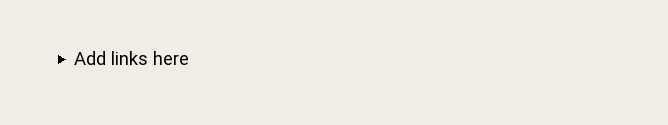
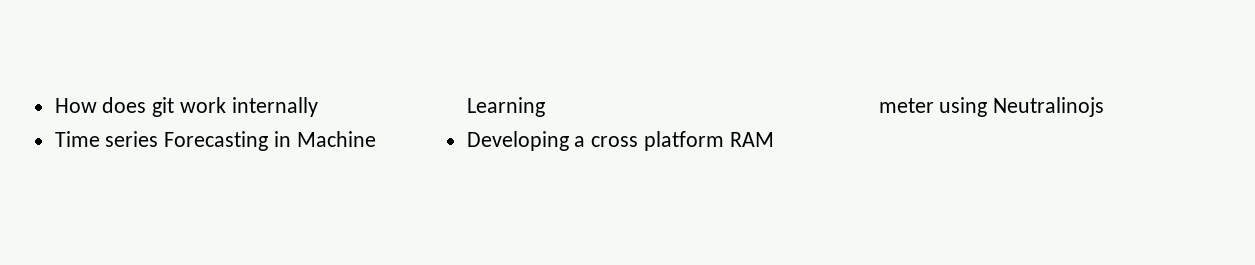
[74,51,190,65] Add links here -> [54,97,318,117] [54,131,376,151] [466,97,545,117] [466,131,774,151] [878,97,1105,117] How does git work internally // Time series Forecasting in Machine Learning // Developing a cross platform RAM meter using Neutralinojs

